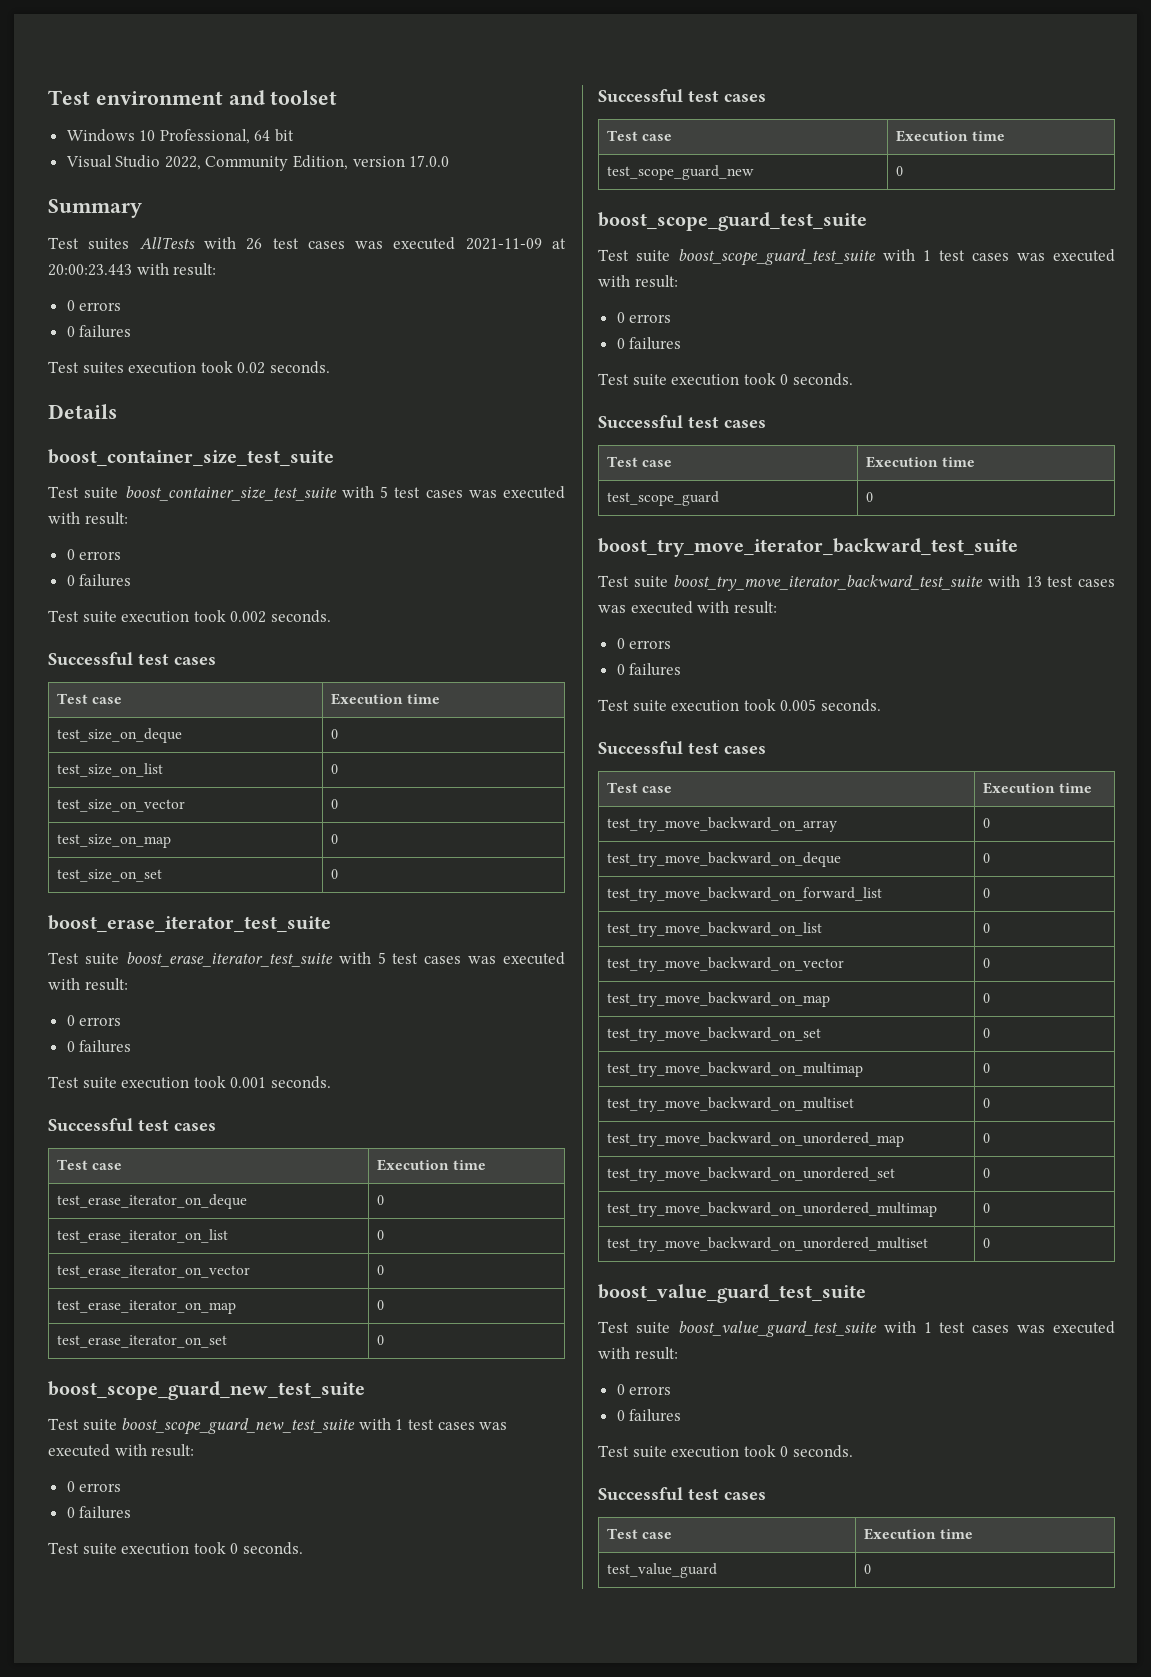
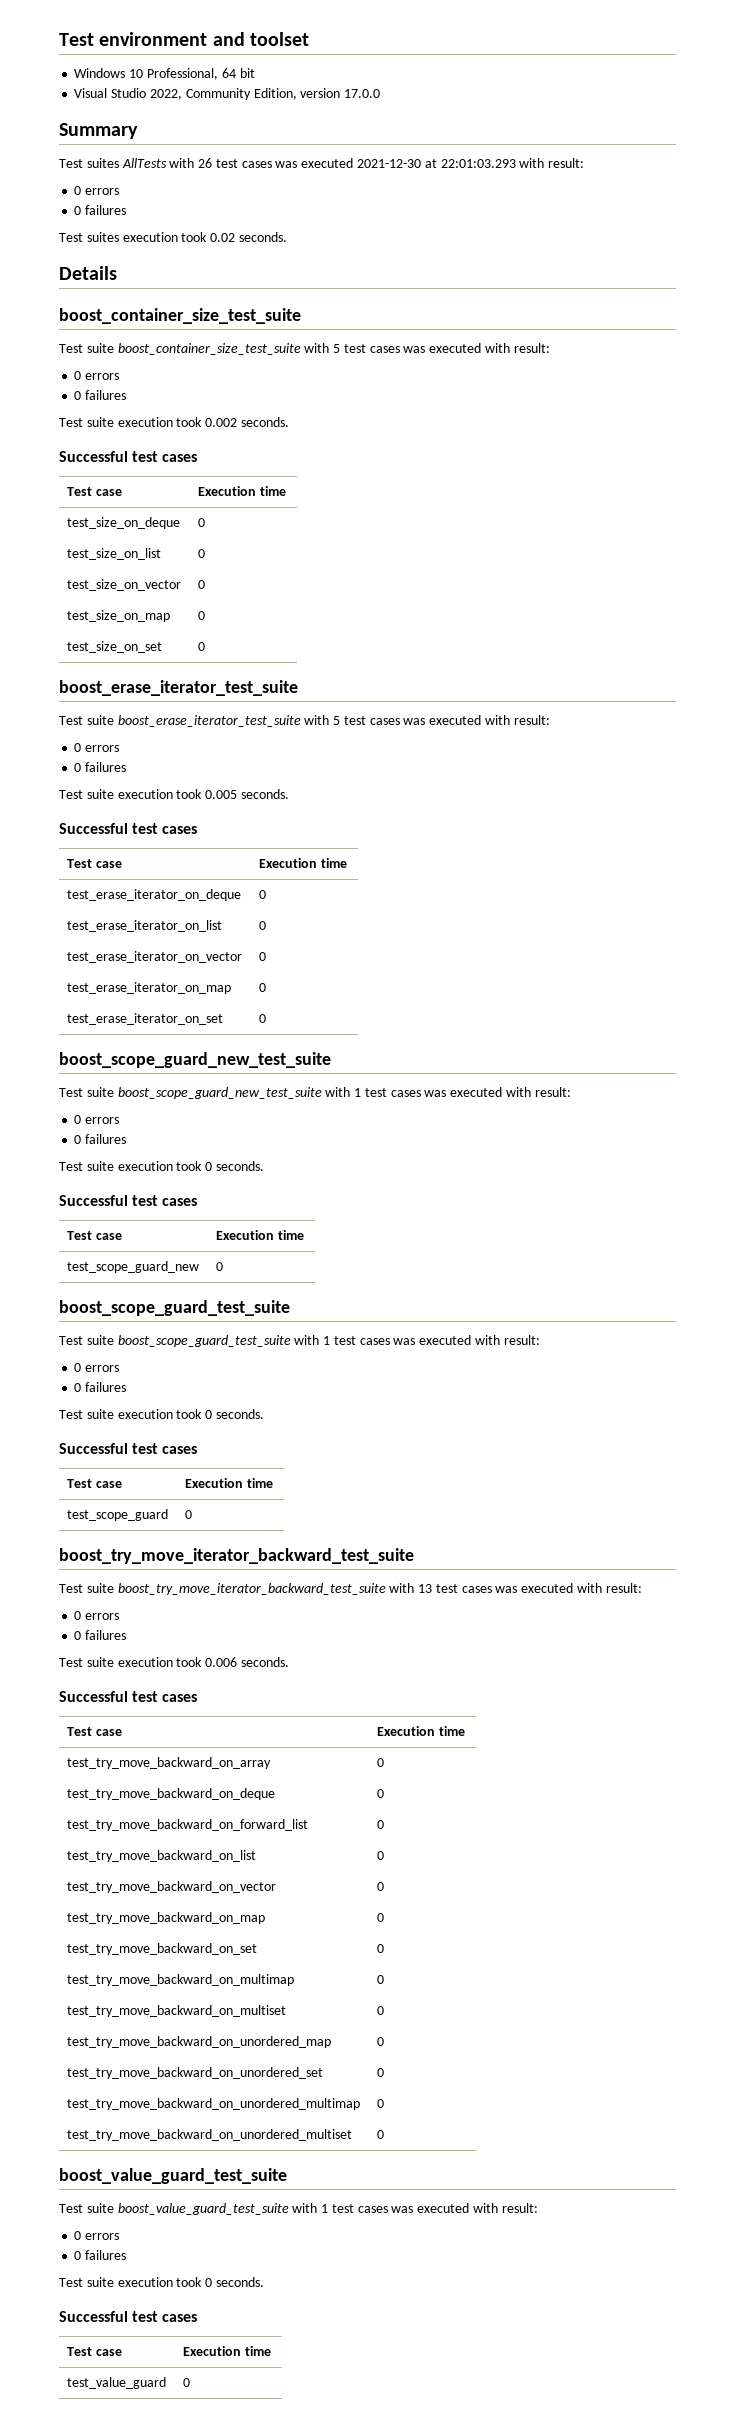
[465,238,566,250] [48,264,132,276] 2021-11-09 at 20:00:23.443 -> [357,159,516,168] 2021-12-30 at 22:01:03.293
[230,1077,267,1088] 0.001 -> [205,790,238,799] 0.005
[780,699,817,711] 0.005 -> [205,1657,238,1667] 0.006

